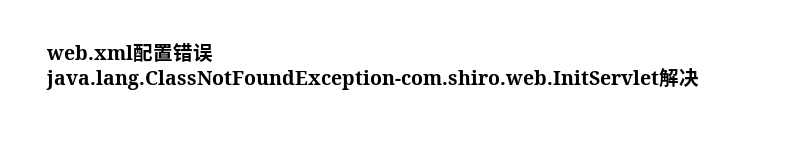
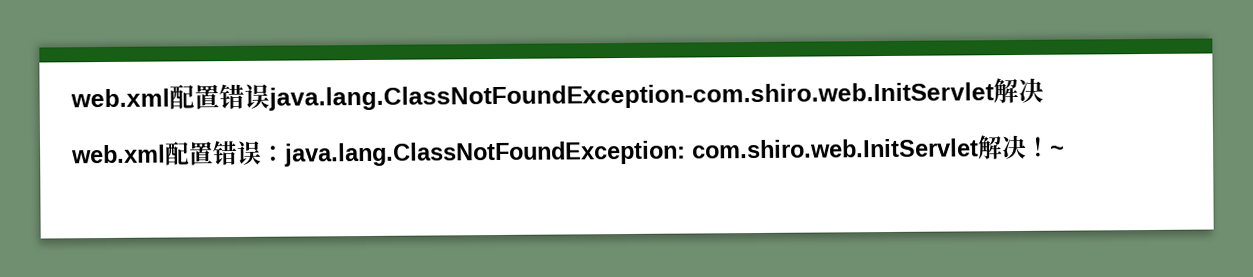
(699, 77) none -> [71,134,1065,167] // web.xml配置错误：java.lang.ClassNotFoundException: com.shiro.web.InitServlet解决！~

